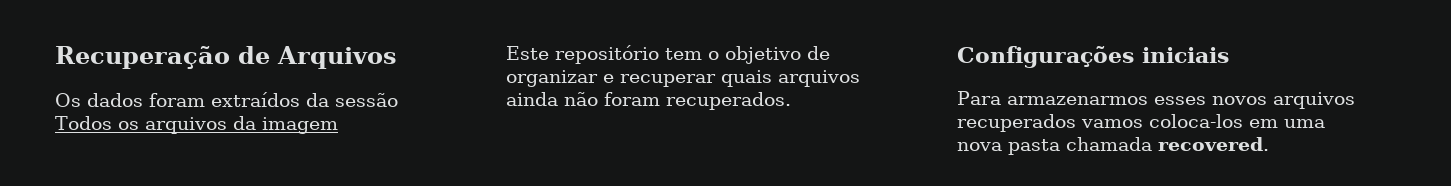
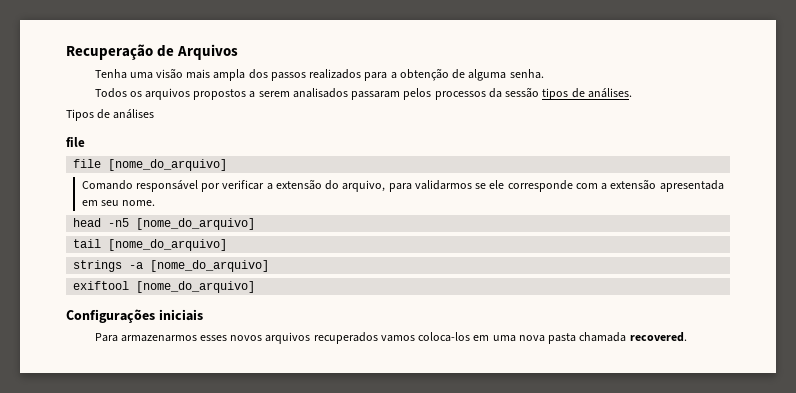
[55,92,398,107] [55,116,338,134] [506,45,830,64] [506,70,860,87] [506,92,791,110] Os dados foram extraídos da sessão Todos os arquivos da imagem // Este repositório tem o objetivo de organizar e recuperar quais arquivos ainda não foram recuperados. -> [94,68,544,81] [94,87,632,100] [66,109,155,121] [66,137,85,147] [73,159,228,171] [81,179,724,192] [81,200,156,206] [73,218,256,230] [73,239,228,251] [73,260,270,272] [73,281,256,293] Tenha uma visão mais ampla dos passos realizados para a obtenção de alguma senha. // Todos os arquivos propostos a serem analisados passaram pelos processos da sessão tipos de análises. // Tipos de análises // file // file [nome_do_arquivo] // Comando responsável por verificar a extensão do arquivo, para validarmos se ele corresponde com a extensão apresentada em seu nome. // head -n5 [nome_do_arquivo] // tail [nome_do_arquivo] // strings -a [nome_do_arquivo] // exiftool [nome_do_arquivo]

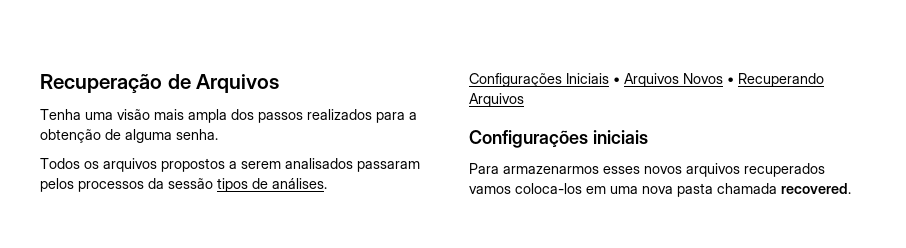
[66,109,155,121] [66,137,85,147] [73,159,228,171] [81,179,724,192] [81,200,156,206] [73,218,256,230] [73,239,228,251] [73,260,270,272] [73,281,256,293] Tipos de análises // file // file [nome_do_arquivo] // Comando responsável por verificar a extensão do arquivo, para validarmos se ele corresponde com a extensão apresentada em seu nome. // head -n5 [nome_do_arquivo] // tail [nome_do_arquivo] // strings -a [nome_do_arquivo] // exiftool [nome_do_arquivo] -> [469,73,824,87] [469,93,524,107] Configurações Iniciais • Arquivos Novos • Recuperando Arquivos

